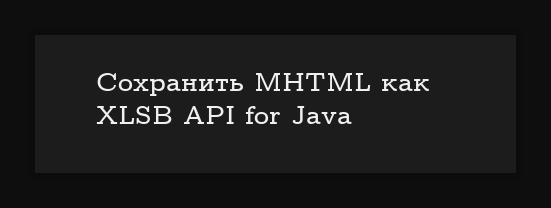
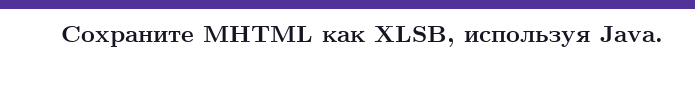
[96,73,244,96] Сохранить -> [61,26,194,47] Сохраните
[96,106,352,124] XLSB API for Java -> [374,26,663,47] XLSB, используя Java.

